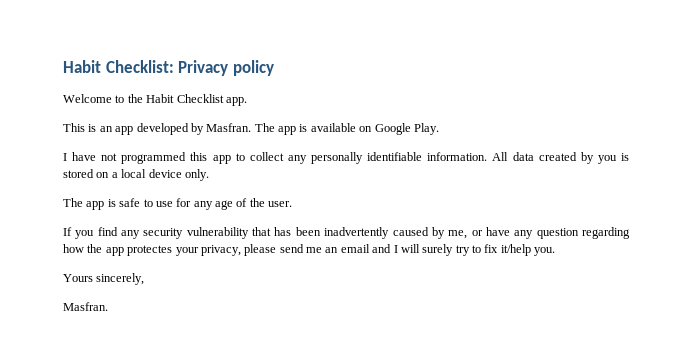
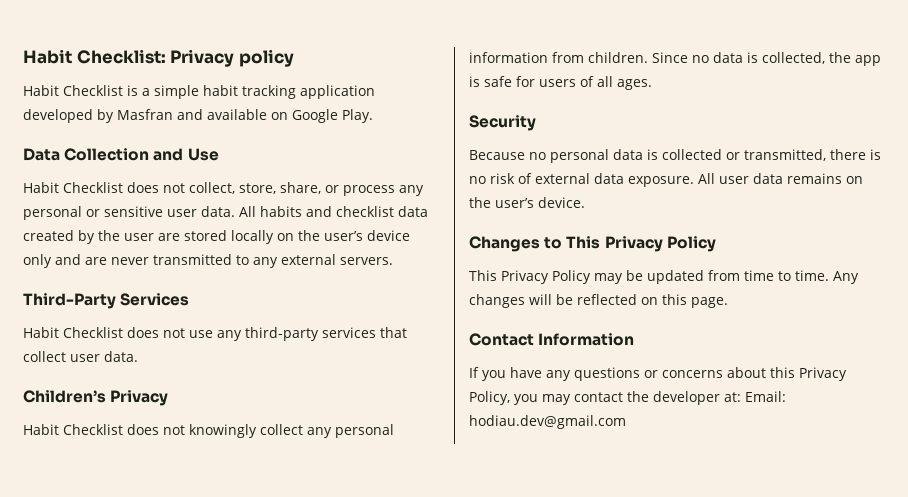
[63,94,247,106] [63,123,439,135] [63,152,630,164] [63,169,209,181] [63,198,293,210] [63,227,631,239] [63,244,556,256] [63,273,145,285] [63,302,108,311] Welcome to the Habit Checklist app. // This is an app developed by Masfran. The app is available on Google Play. // I have not programmed this app to collect any personally identifiable information. All data created by you is stored on a local device only. // The app is safe to use for any age of the user. // If you find any security vulnerability that has been inadvertently caused by me, or have any question regarding how the app protectes your privacy, please send me an email and I will surely try to fix it/help you. // Yours sincerely, // Masfran. -> [23,85,375,99] [23,109,373,123] [23,148,219,161] [23,182,424,196] [23,206,428,220] [23,230,410,244] [23,254,393,268] [23,293,190,309] [23,327,407,341] [23,351,138,362] [23,390,169,406] [23,424,394,438] [469,52,881,66] [469,76,652,90] [469,115,536,131] [469,149,881,163] [469,173,863,187] [469,197,585,208] [469,236,716,252] [469,270,859,284] [469,294,728,308] [469,333,635,346] [469,367,847,381] [469,391,786,405] [469,415,626,429] Habit Checklist is a simple habit tracking application developed by Masfran and available on Google Play. // Data Collection and Use // Habit Checklist does not collect, store, share, or process any personal or sensitive user data. All habits and checklist data created by the user are stored locally on the user’s device only and are never transmitted to any external servers. // Third-Party Services // Habit Checklist does not use any third-party services that collect user data. // Children’s Privacy // Habit Checklist does not knowingly collect any personal information from children. Since no data is collected, the app is safe for users of all ages. // Security // Because no personal data is collected or transmitted, there is no risk of external data exposure. All user data remains on the user’s device. // Changes to This Privacy Policy // This Privacy Policy may be updated from time to time. Any changes will be reflected on this page. // Contact Information // If you have any questions or concerns about this Privacy Policy, you may contact the developer at: Email: hodiau.dev@gmail.com

